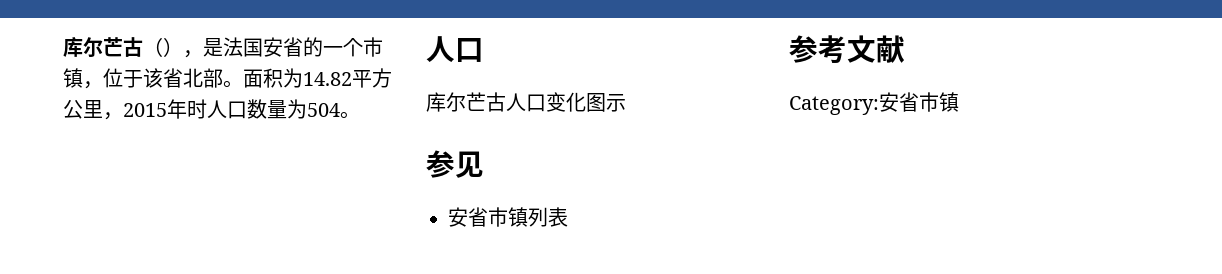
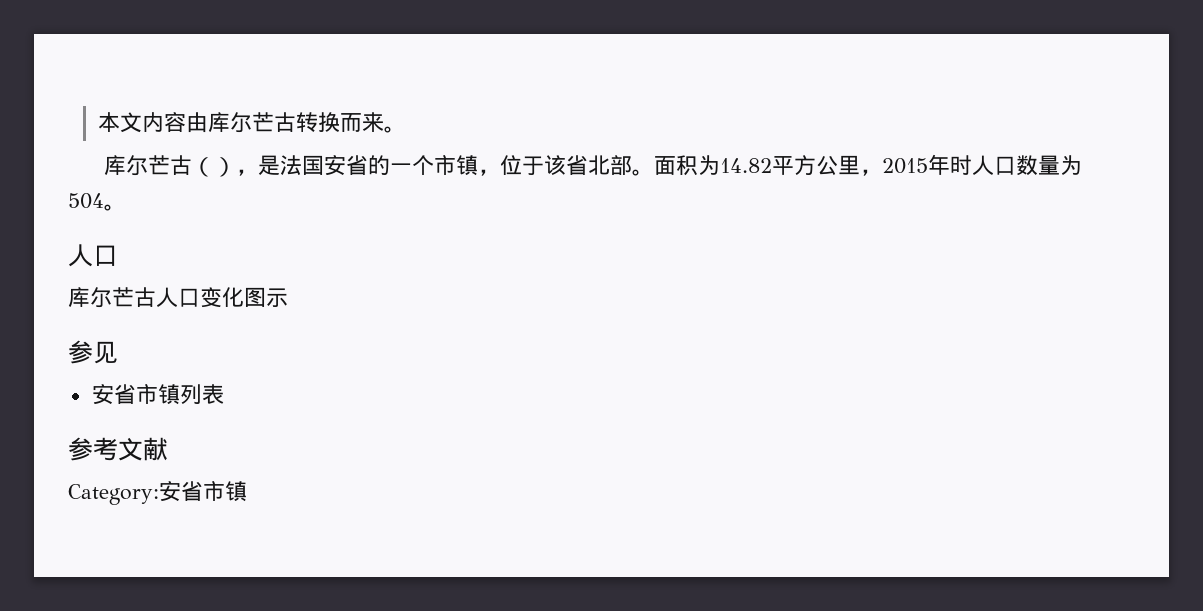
(63, 47) none -> [97,112,406,133] 本文内容由库尔芒古转换而来。 //

